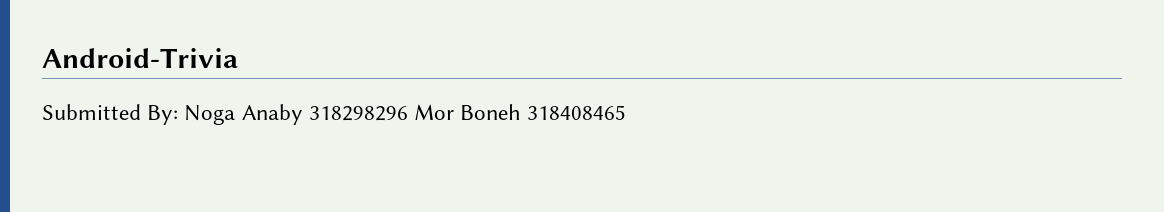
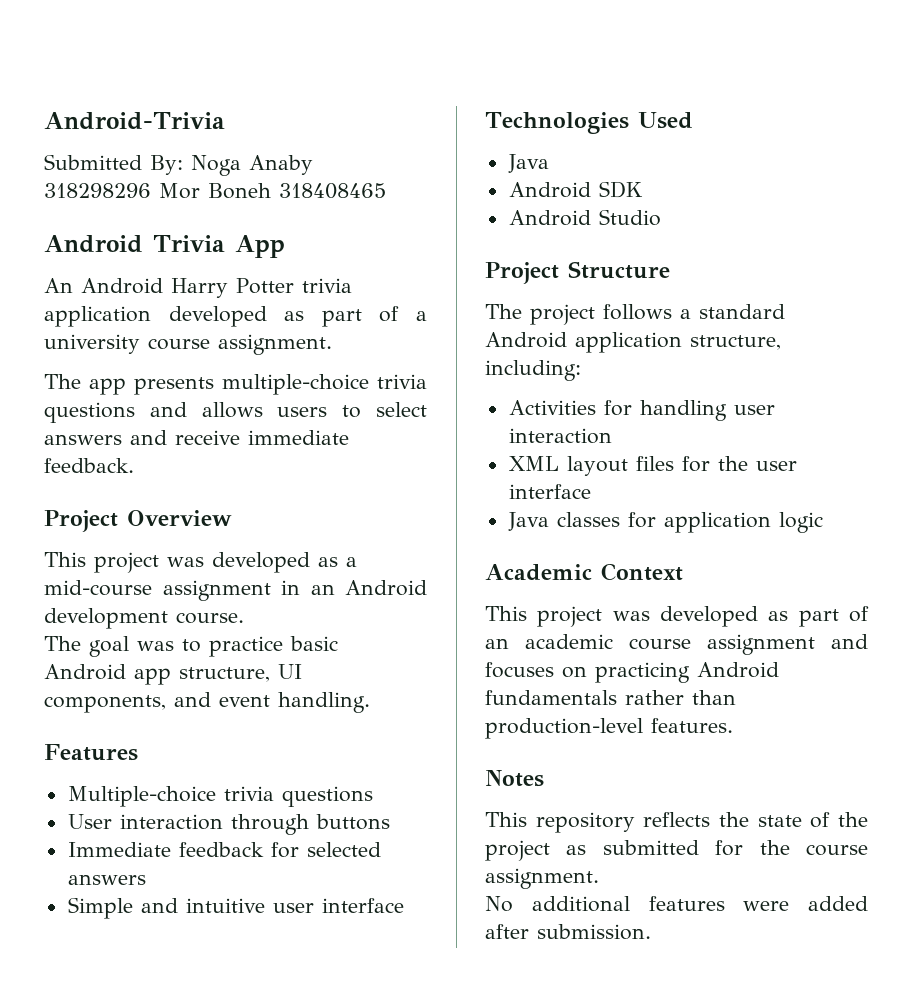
(627, 112) none -> [44,235,285,258] [44,278,352,298] [44,306,428,327] [44,334,332,355] [44,374,427,395] [44,402,428,423] [44,430,349,445] [44,458,134,473] [44,510,232,532] [44,552,357,573] [44,580,427,601] [44,608,244,629] [44,636,338,657] [44,664,302,685] [44,692,370,713] [44,744,138,761] [67,786,373,807] [67,814,390,835] [67,842,381,858] [67,874,146,885] [67,897,404,919] [485,112,693,134] [507,154,549,173] [508,181,643,198] [508,209,661,226] [485,261,670,284] [485,304,785,325] [485,332,781,353] [485,360,581,381] [508,400,775,421] [508,428,612,444] [508,456,797,476] [508,484,591,499] [507,512,823,533] [485,563,683,581] [485,606,869,627] [485,634,868,655] [485,662,779,683] [485,690,736,705] [485,718,733,739] [485,770,544,787] [485,812,868,833] [485,840,868,861] [485,868,599,889] [485,896,868,912] [485,924,651,940] // Android Trivia App // An Android Harry Potter trivia application developed as part of a university course assignment. // The app presents multiple-choice trivia questions and allows users to select answers and receive immediate feedback. // Project Overview // This project was developed as a mid-course assignment in an Android development course. // The goal was to practice basic Android app structure, UI components, and event handling. // Features // Multiple-choice trivia questions // User interaction through buttons // Immediate feedback for selected answers // Simple and intuitive user interface // Technologies Used // Java // Android SDK // Android Studio // Project Structure // The project follows a standard Android application structure, including: // Activities for handling user interaction // XML layout files for the user interface // Java classes for application logic // Academic Context // This project was developed as part of an academic course assignment and focuses on practicing Android fundamentals rather than production-level features. // Notes // This repository reflects the state of the project as submitted for the course assignment. // No additional features were added after submission.

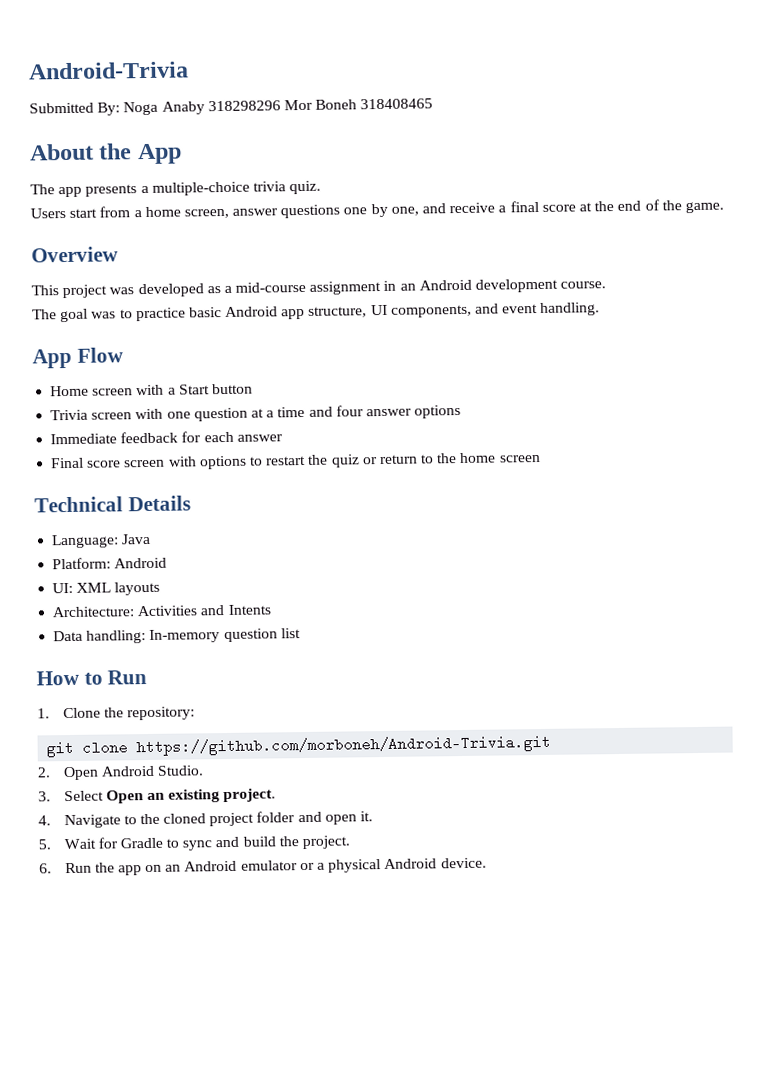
[44,235,285,258] [44,278,352,298] [44,306,428,327] [44,334,332,355] Android Trivia App // An Android Harry Potter trivia application developed as part of a university course assignment. -> [29,143,182,165] About the App
(214, 386) none -> [140,185,149,194] a
[44,402,428,423] [44,430,349,445] [44,458,134,473] [44,510,118,532] questions and allows users to select answers and receive immediate feedback. // Project -> [289,180,322,195] [30,199,724,219] quiz. // Users start from a home screen, answer questions one by one, and receive a final score at the end of the game. //
[44,744,138,761] [67,786,373,807] [67,814,390,835] [67,842,381,858] [67,874,146,885] [67,897,404,919] [485,112,693,134] Features // Multiple-choice trivia questions // User interaction through buttons // Immediate feedback for selected answers // Simple and intuitive user interface // Technologies Used // -> [32,347,124,369] [50,383,253,397] [50,404,462,422] [50,431,283,445] [50,452,541,470] [34,495,191,513] [51,534,120,549] App Flow // Home screen with a Start button // Trivia screen with one question at a time and four answer options // Immediate feedback for each answer // Final score screen with options to restart the quiz or return to the home screen // Technical Details // Language:
[508,181,643,198] [508,209,661,226] [485,261,670,284] [485,304,785,325] [485,332,781,353] [485,360,581,381] [508,400,775,421] [508,428,612,444] [508,456,797,476] [508,484,591,499] [507,512,823,533] [485,563,683,581] [485,606,869,627] [485,634,868,655] [485,662,779,683] [485,690,736,705] [485,718,733,739] [485,770,544,787] [485,812,868,833] [485,840,868,861] [485,868,599,889] [485,896,868,912] [485,924,651,940] Android SDK // Android Studio // Project Structure // The project follows a standard Android application structure, including: // Activities for handling user interaction // XML layout files for the user interface // Java classes for application logic // Academic Context // This project was developed as part of an academic course assignment and focuses on practicing Android fundamentals rather than production-level features. // Notes // This repository reflects the state of the project as submitted for the course assignment. // No additional features were added after submission. -> [52,557,168,570] [52,581,161,596] [52,604,271,618] [53,628,301,644] [36,670,148,686] [37,706,195,721] [46,734,552,758] [37,765,204,781] [38,788,277,804] [38,811,374,829] [38,835,351,851] [39,857,487,876] Platform: Android // UI: XML layouts // Architecture: Activities and Intents // Data handling: In-memory question list // How to Run // 1. Clone the repository: // git clone https://github.com/morboneh/Android-Trivia.git // 2. Open Android Studio. // 3. Select Open an existing project. // 4. Navigate to the cloned project folder and open it. // 5. Wait for Gradle to sync and build the project. // 6. Run the app on an Android emulator or a physical Android device.

